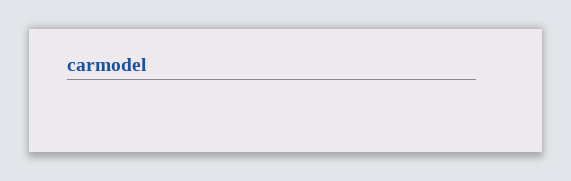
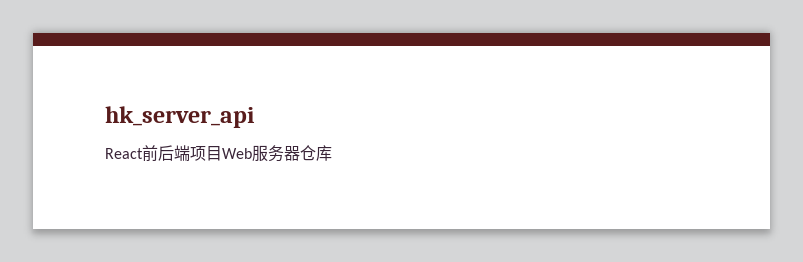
[67,58,147,71] carmodel -> [105,106,255,128] [105,145,332,162] hk_server_api // React前后端项目Web服务器仓库

